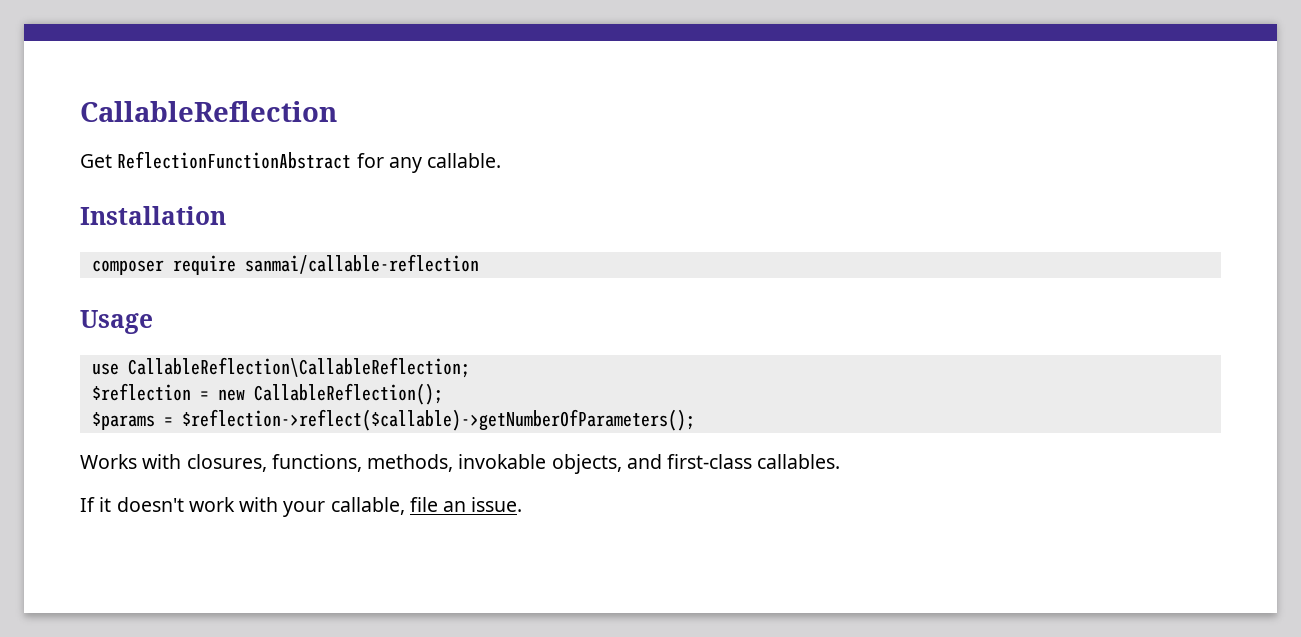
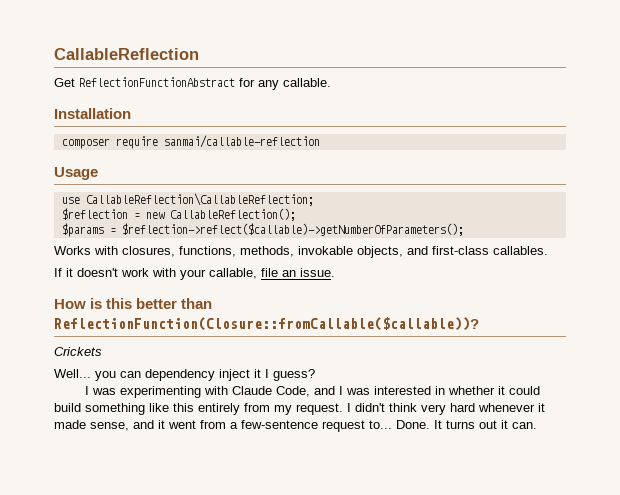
(523, 504) none -> [54,298,213,309] [54,317,479,331] [54,347,102,356] [54,369,315,381] [84,386,540,398] [54,403,545,415] [54,420,537,432] // How is this better than ReflectionFunction(Closure::fromCallable($callable))? // Crickets // Well... you can dependency inject it I guess? // I was experimenting with Claude Code, and I was interested in whether it could build something like this entirely from my request. I didn't think very hard whenever it made sense, and it went from a few-sentence request to... Done. It turns out it can.

